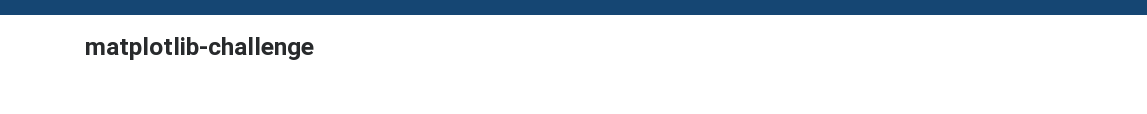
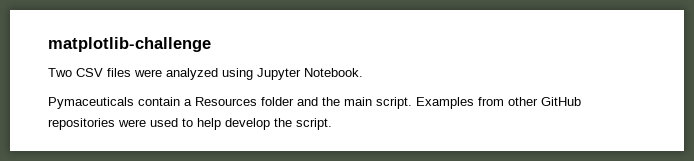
(314, 48) none -> [48,68,363,80] [48,97,581,109] [48,118,332,130] // Two CSV files were analyzed using Jupyter Notebook. // Pymaceuticals contain a Resources folder and the main script. Examples from other GitHub repositories were used to help develop the script.

